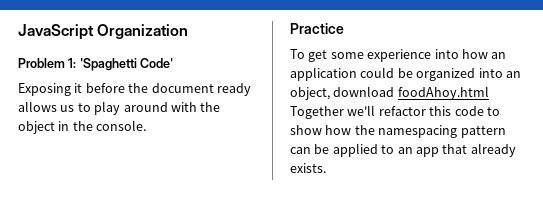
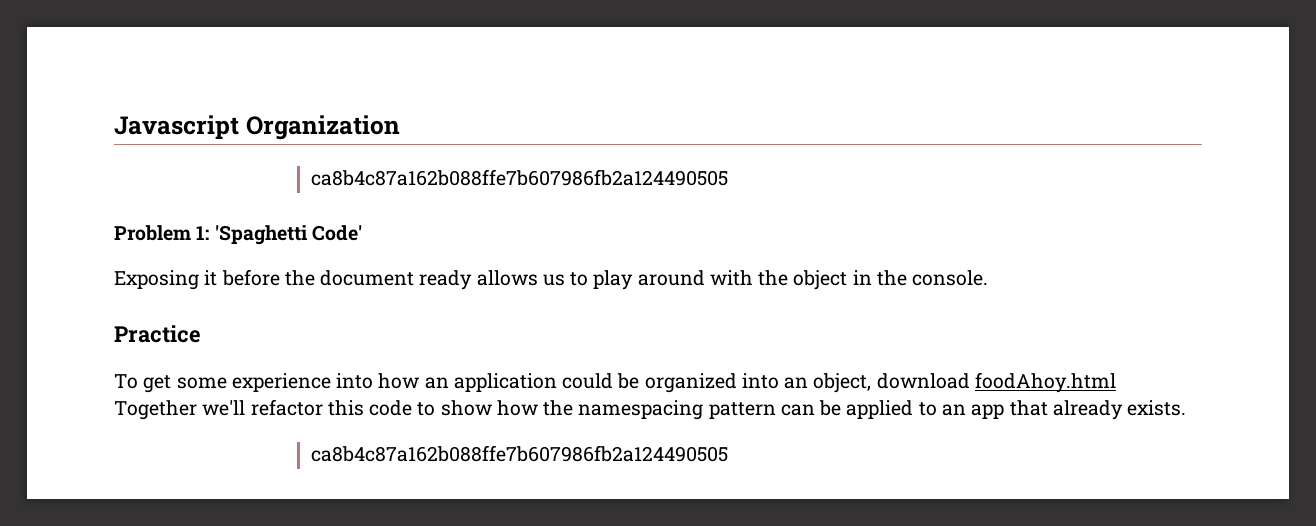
[18,24,94,40] JavaScript -> [114,115,239,139] Javascript
(189, 31) none -> [311,169,729,186] // ca8b4c87a162b088ffe7b607986fb2a124490505
(326, 168) none -> [311,445,729,462] // ca8b4c87a162b088ffe7b607986fb2a124490505

